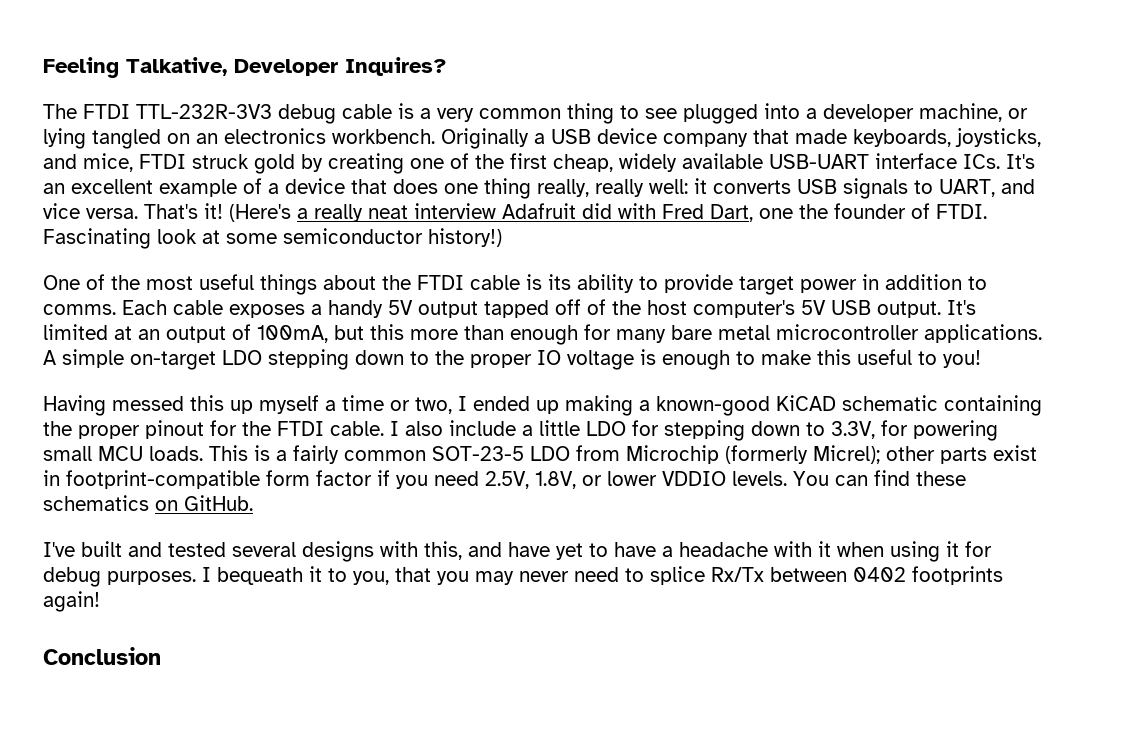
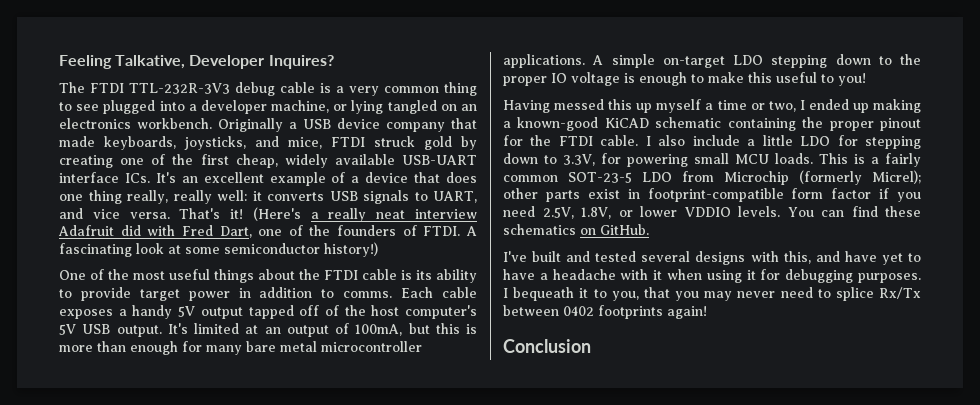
[799,203,987,219] [43,228,151,249] the founder of FTDI. Fascinating -> [288,225,477,236] [59,243,132,257] of the founders of FTDI. A fascinating
(404, 332) none -> [466,324,477,334] is
[43,567,101,587] debug -> [785,269,854,283] debugging

